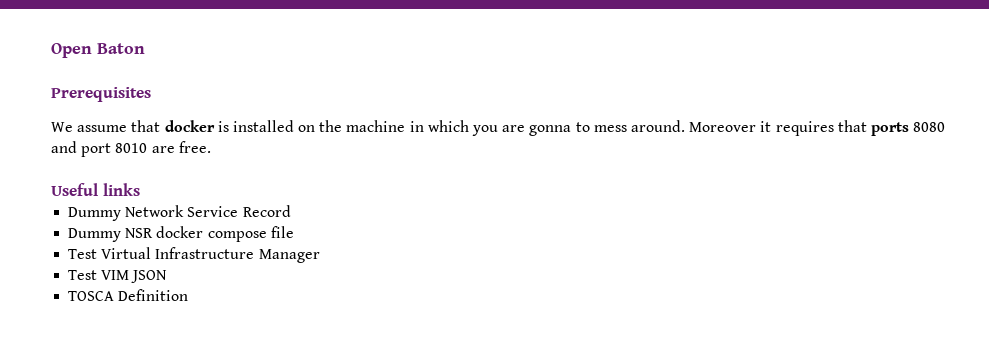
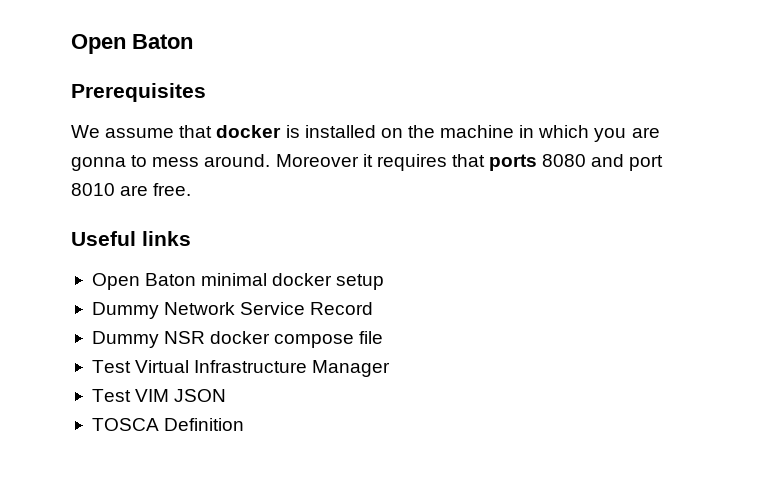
(140, 189) none -> [91,273,385,290] // Open Baton minimal docker setup

